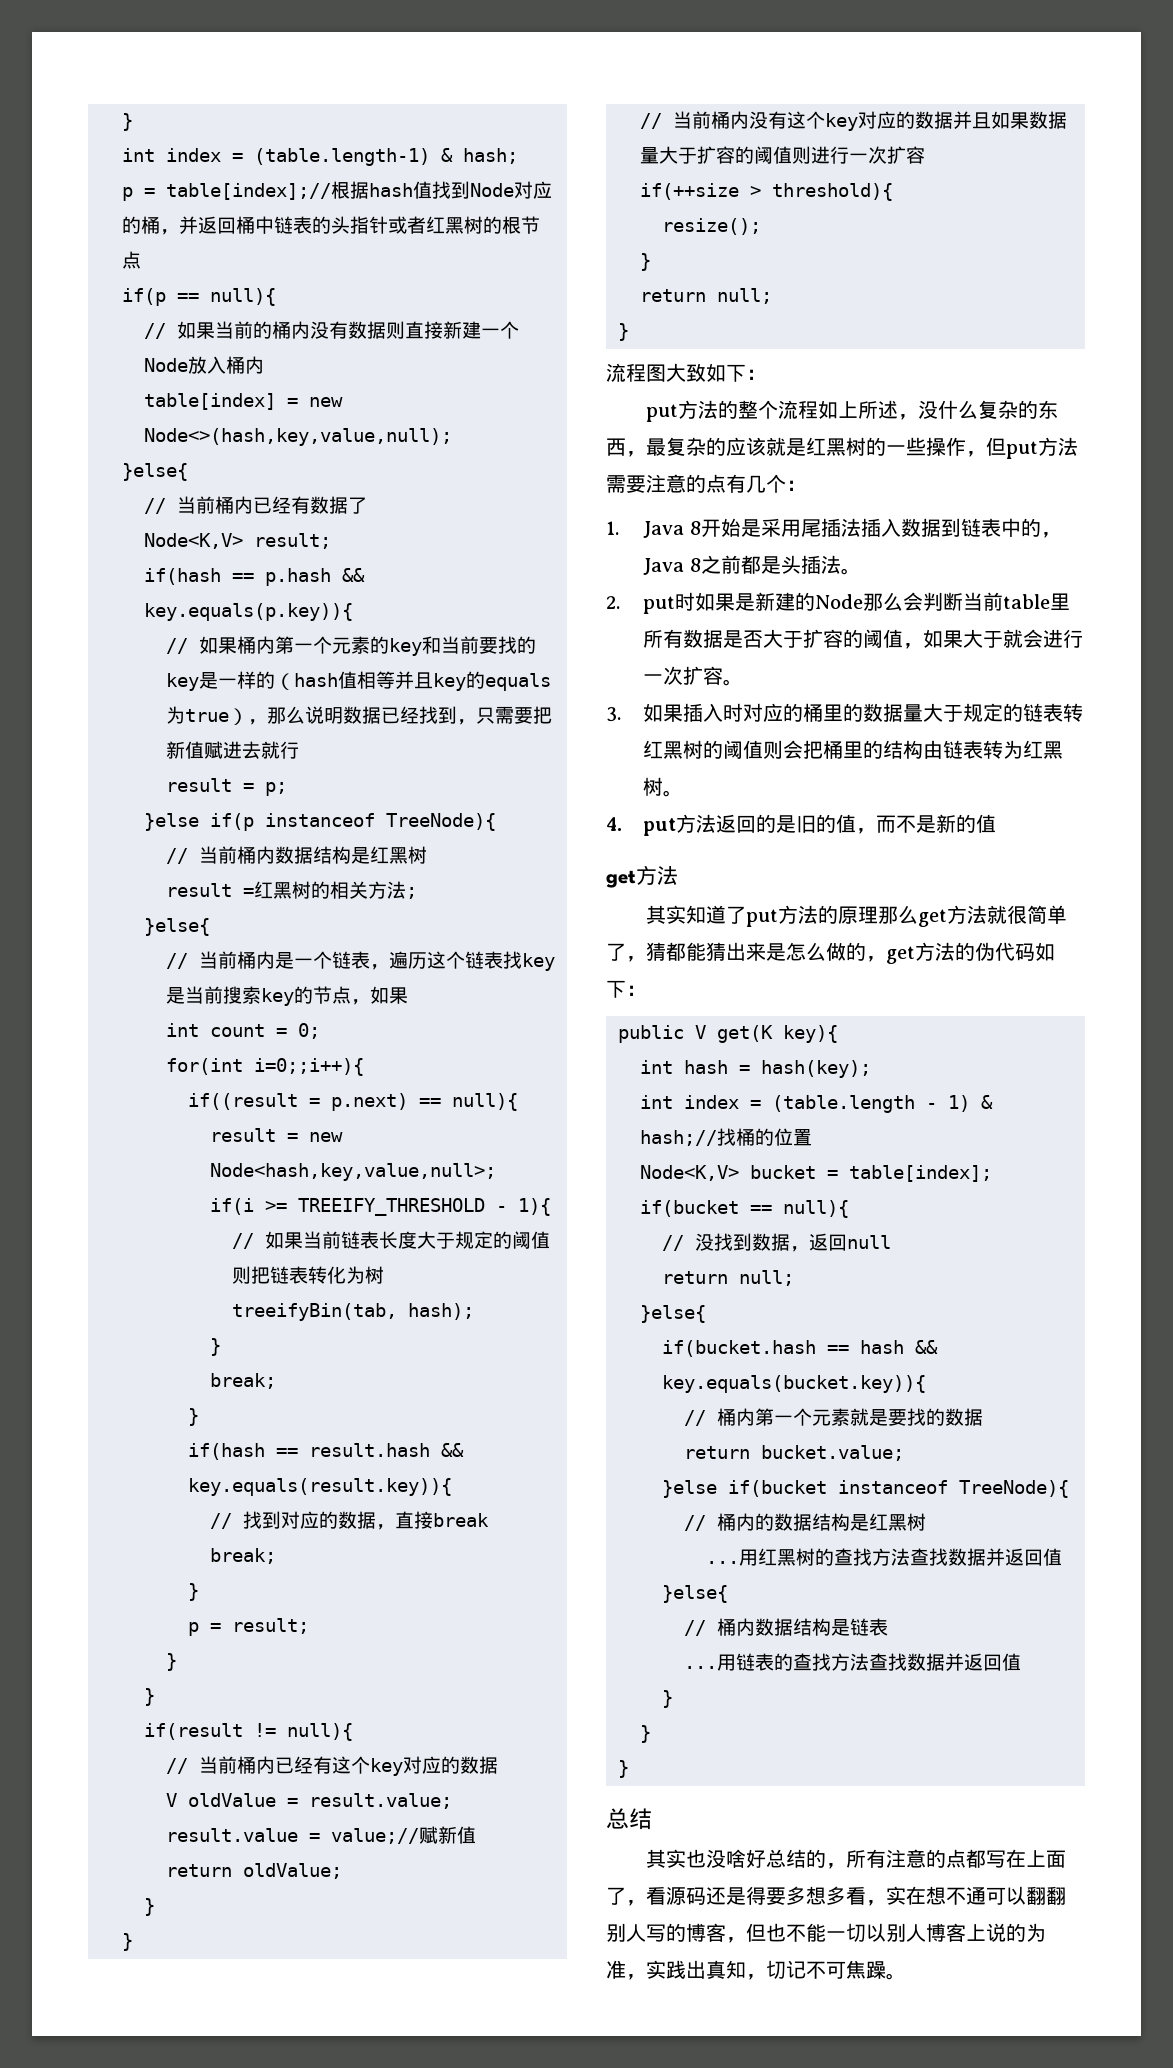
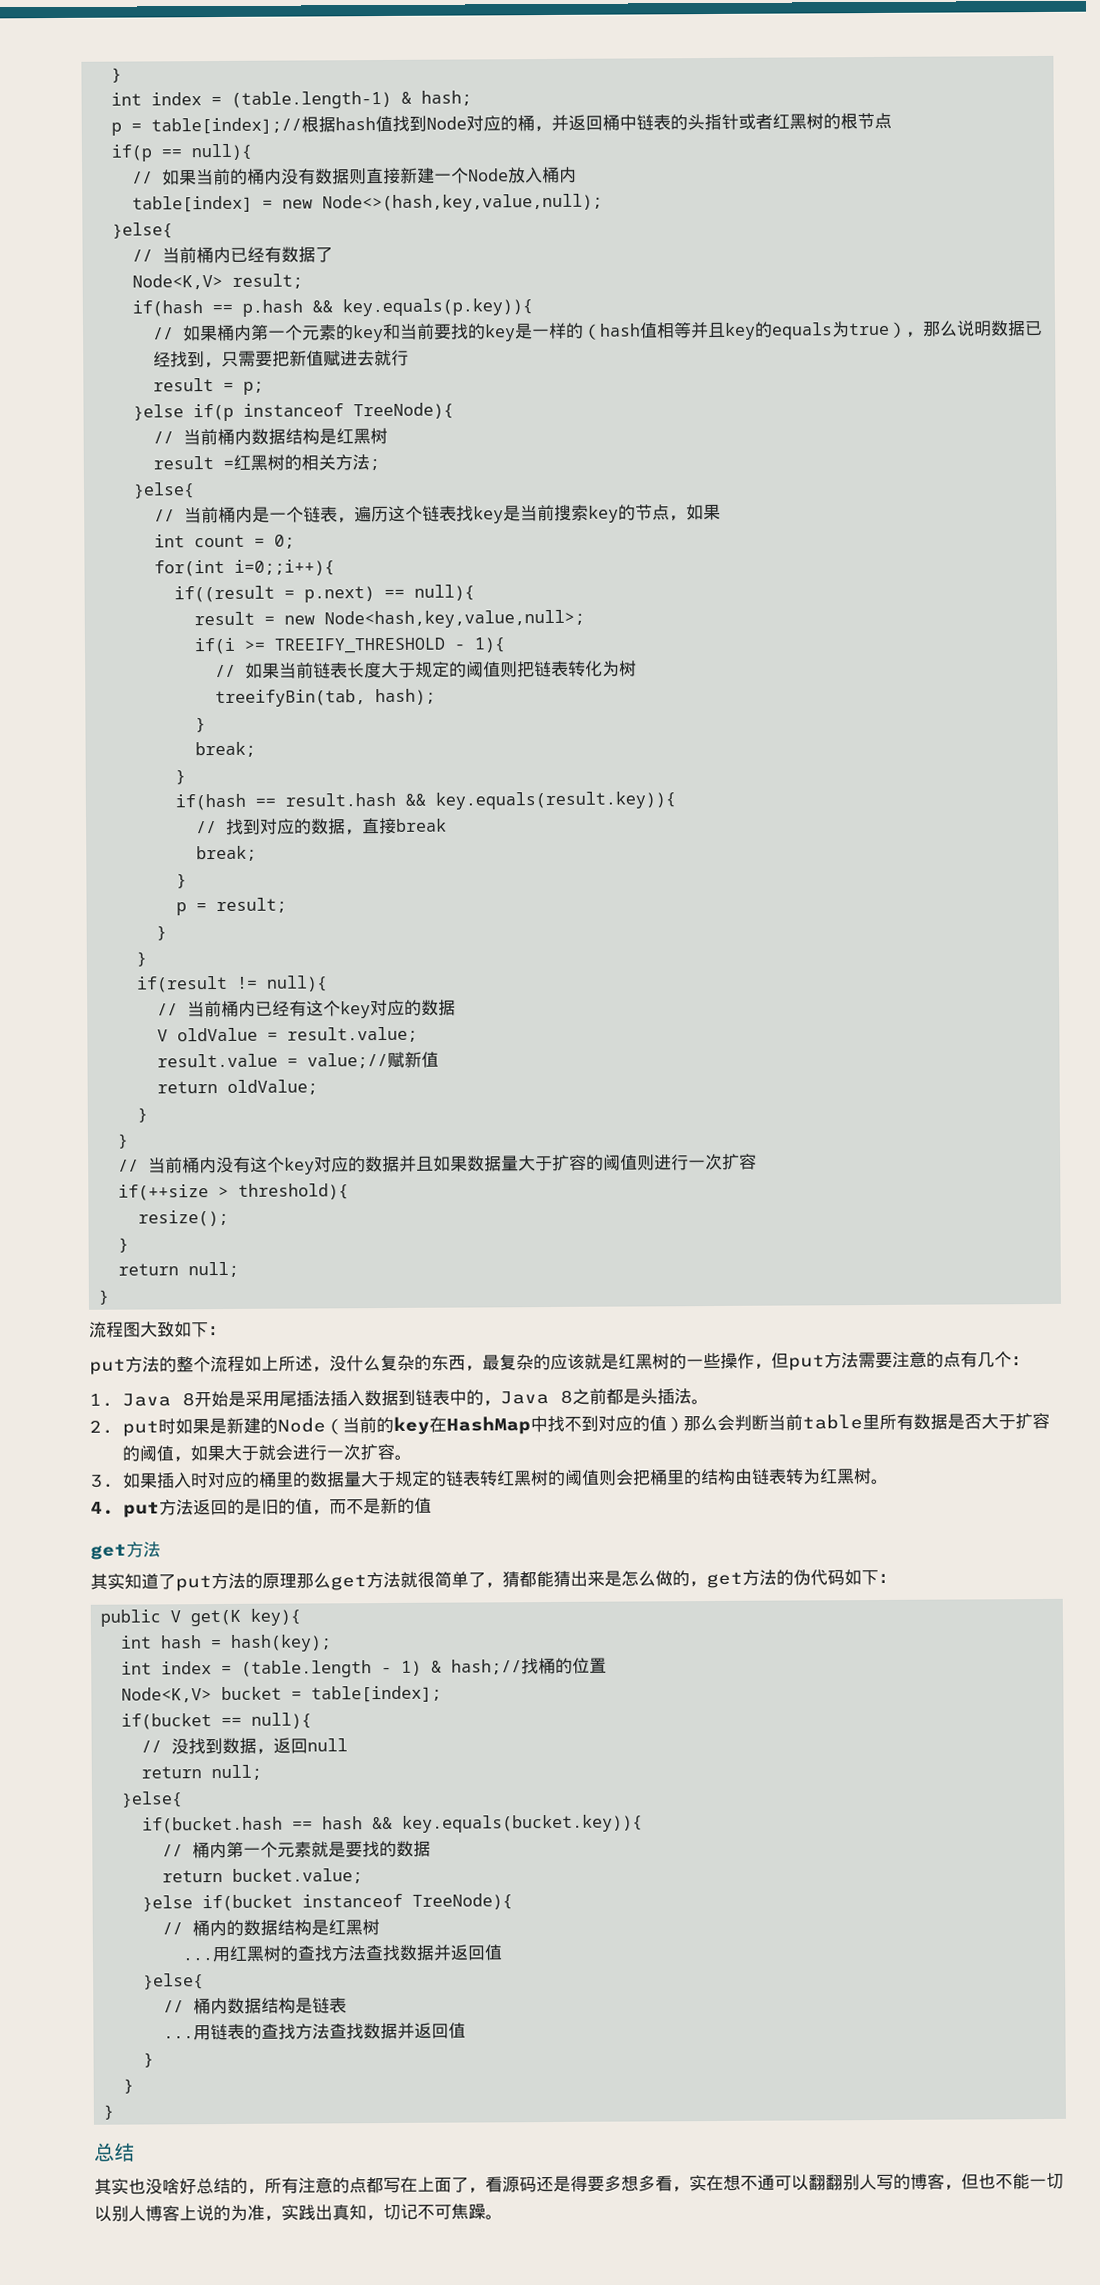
(864, 601) none -> [324,1415,684,1435] （当前的key在HashMap中找不到对应的值）

